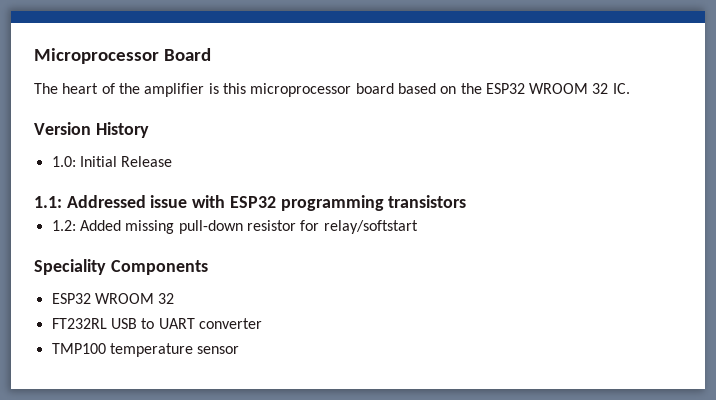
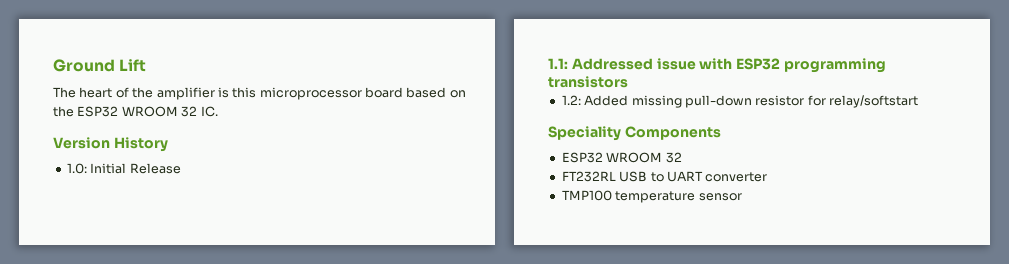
[34,48,211,64] Microprocessor Board -> [53,59,147,72] Ground Lift

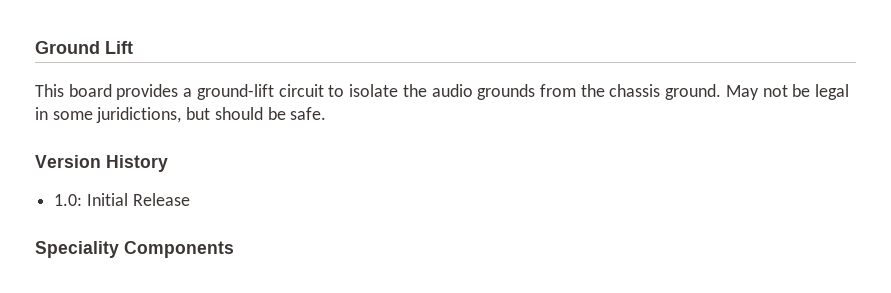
[53,87,466,100] [53,106,218,117] The heart of the amplifier is this microprocessor board based on the ESP32 WROOM 32 IC. -> [35,84,850,100] [35,107,327,123] This board provides a ground-lift circuit to isolate the audio grounds from the chassis ground. May not be legal in some juridictions, but should be safe.
[548,58,886,73] [548,76,628,88] [561,95,918,108] [548,126,721,141] [561,152,682,163] [561,171,768,182] [561,190,742,203] 1.1: Addressed issue with ESP32 programming transistors // 1.2: Added missing pull-down resistor for relay/softstart // Speciality Components // ESP32 WROOM 32 // FT232RL USB to UART converter // TMP100 temperature sensor -> [35,241,234,258] Speciality Components

